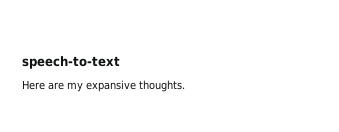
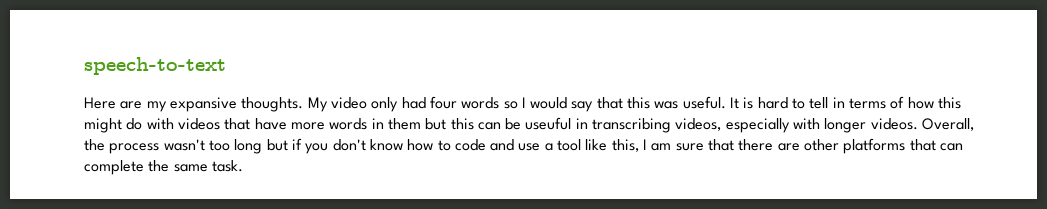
(185, 86) none -> [307,96,961,112] [84,117,975,133] [84,138,963,154] [84,160,243,175] My video only had four words so I would say that this was useful. It is hard to tell in terms of how this might do with videos that have more words in them but this can be useuful in transcribing videos, especially with longer videos. Overall, the process wasn't too long but if you don't know how to code and use a tool like this, I am sure that there are other platforms that can complete the same task.

